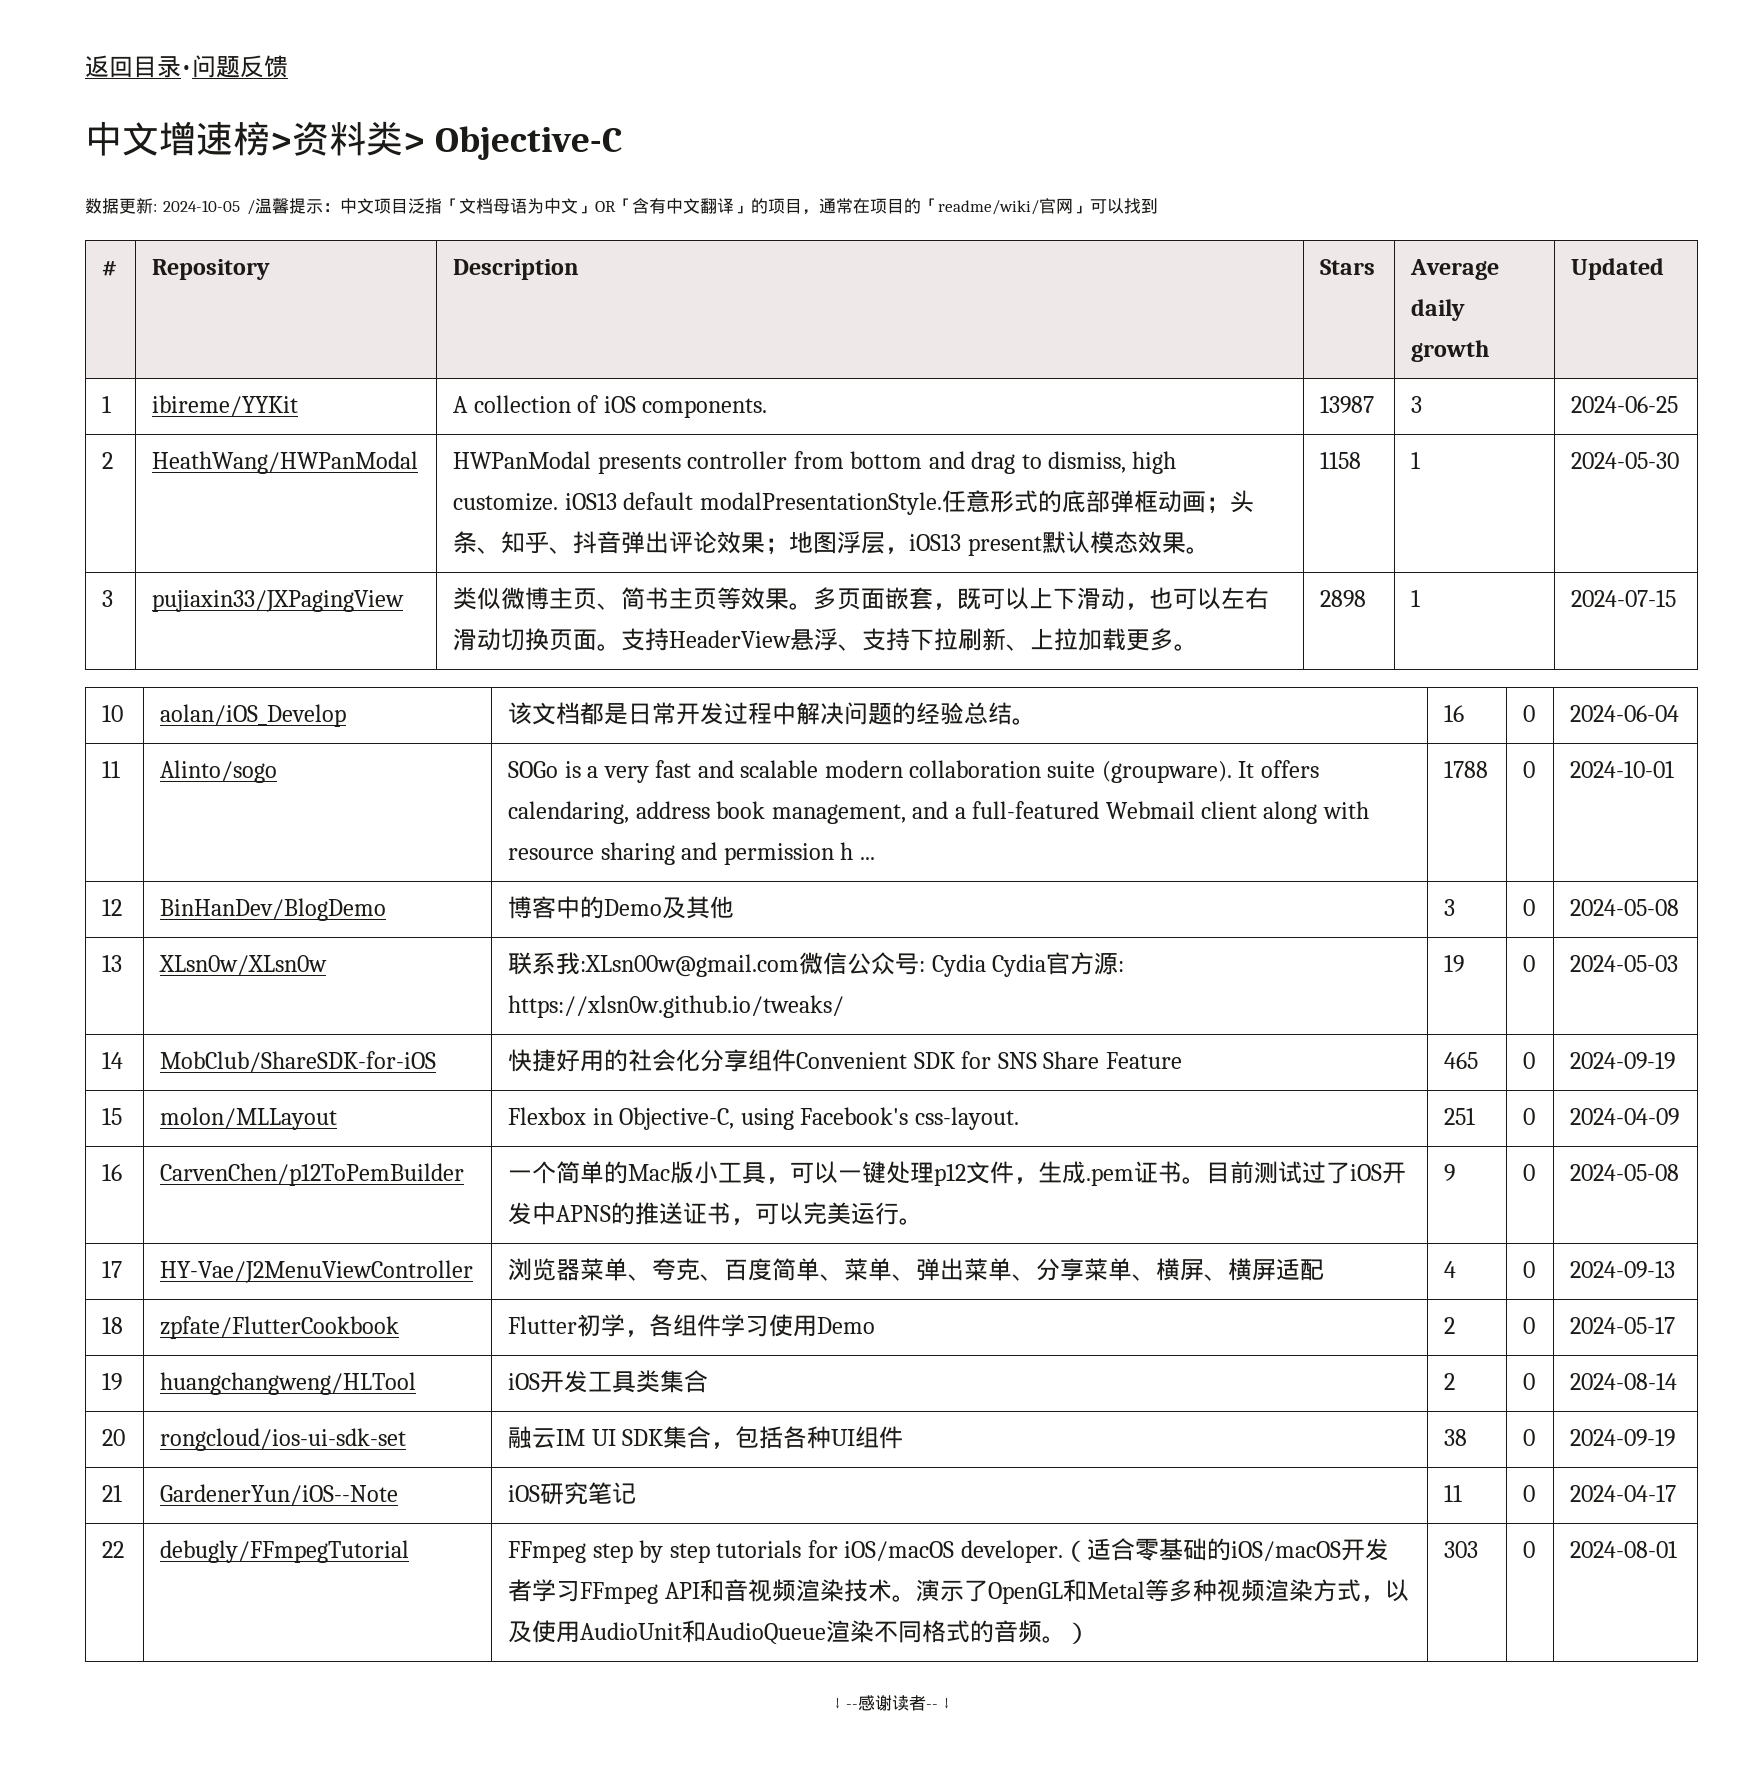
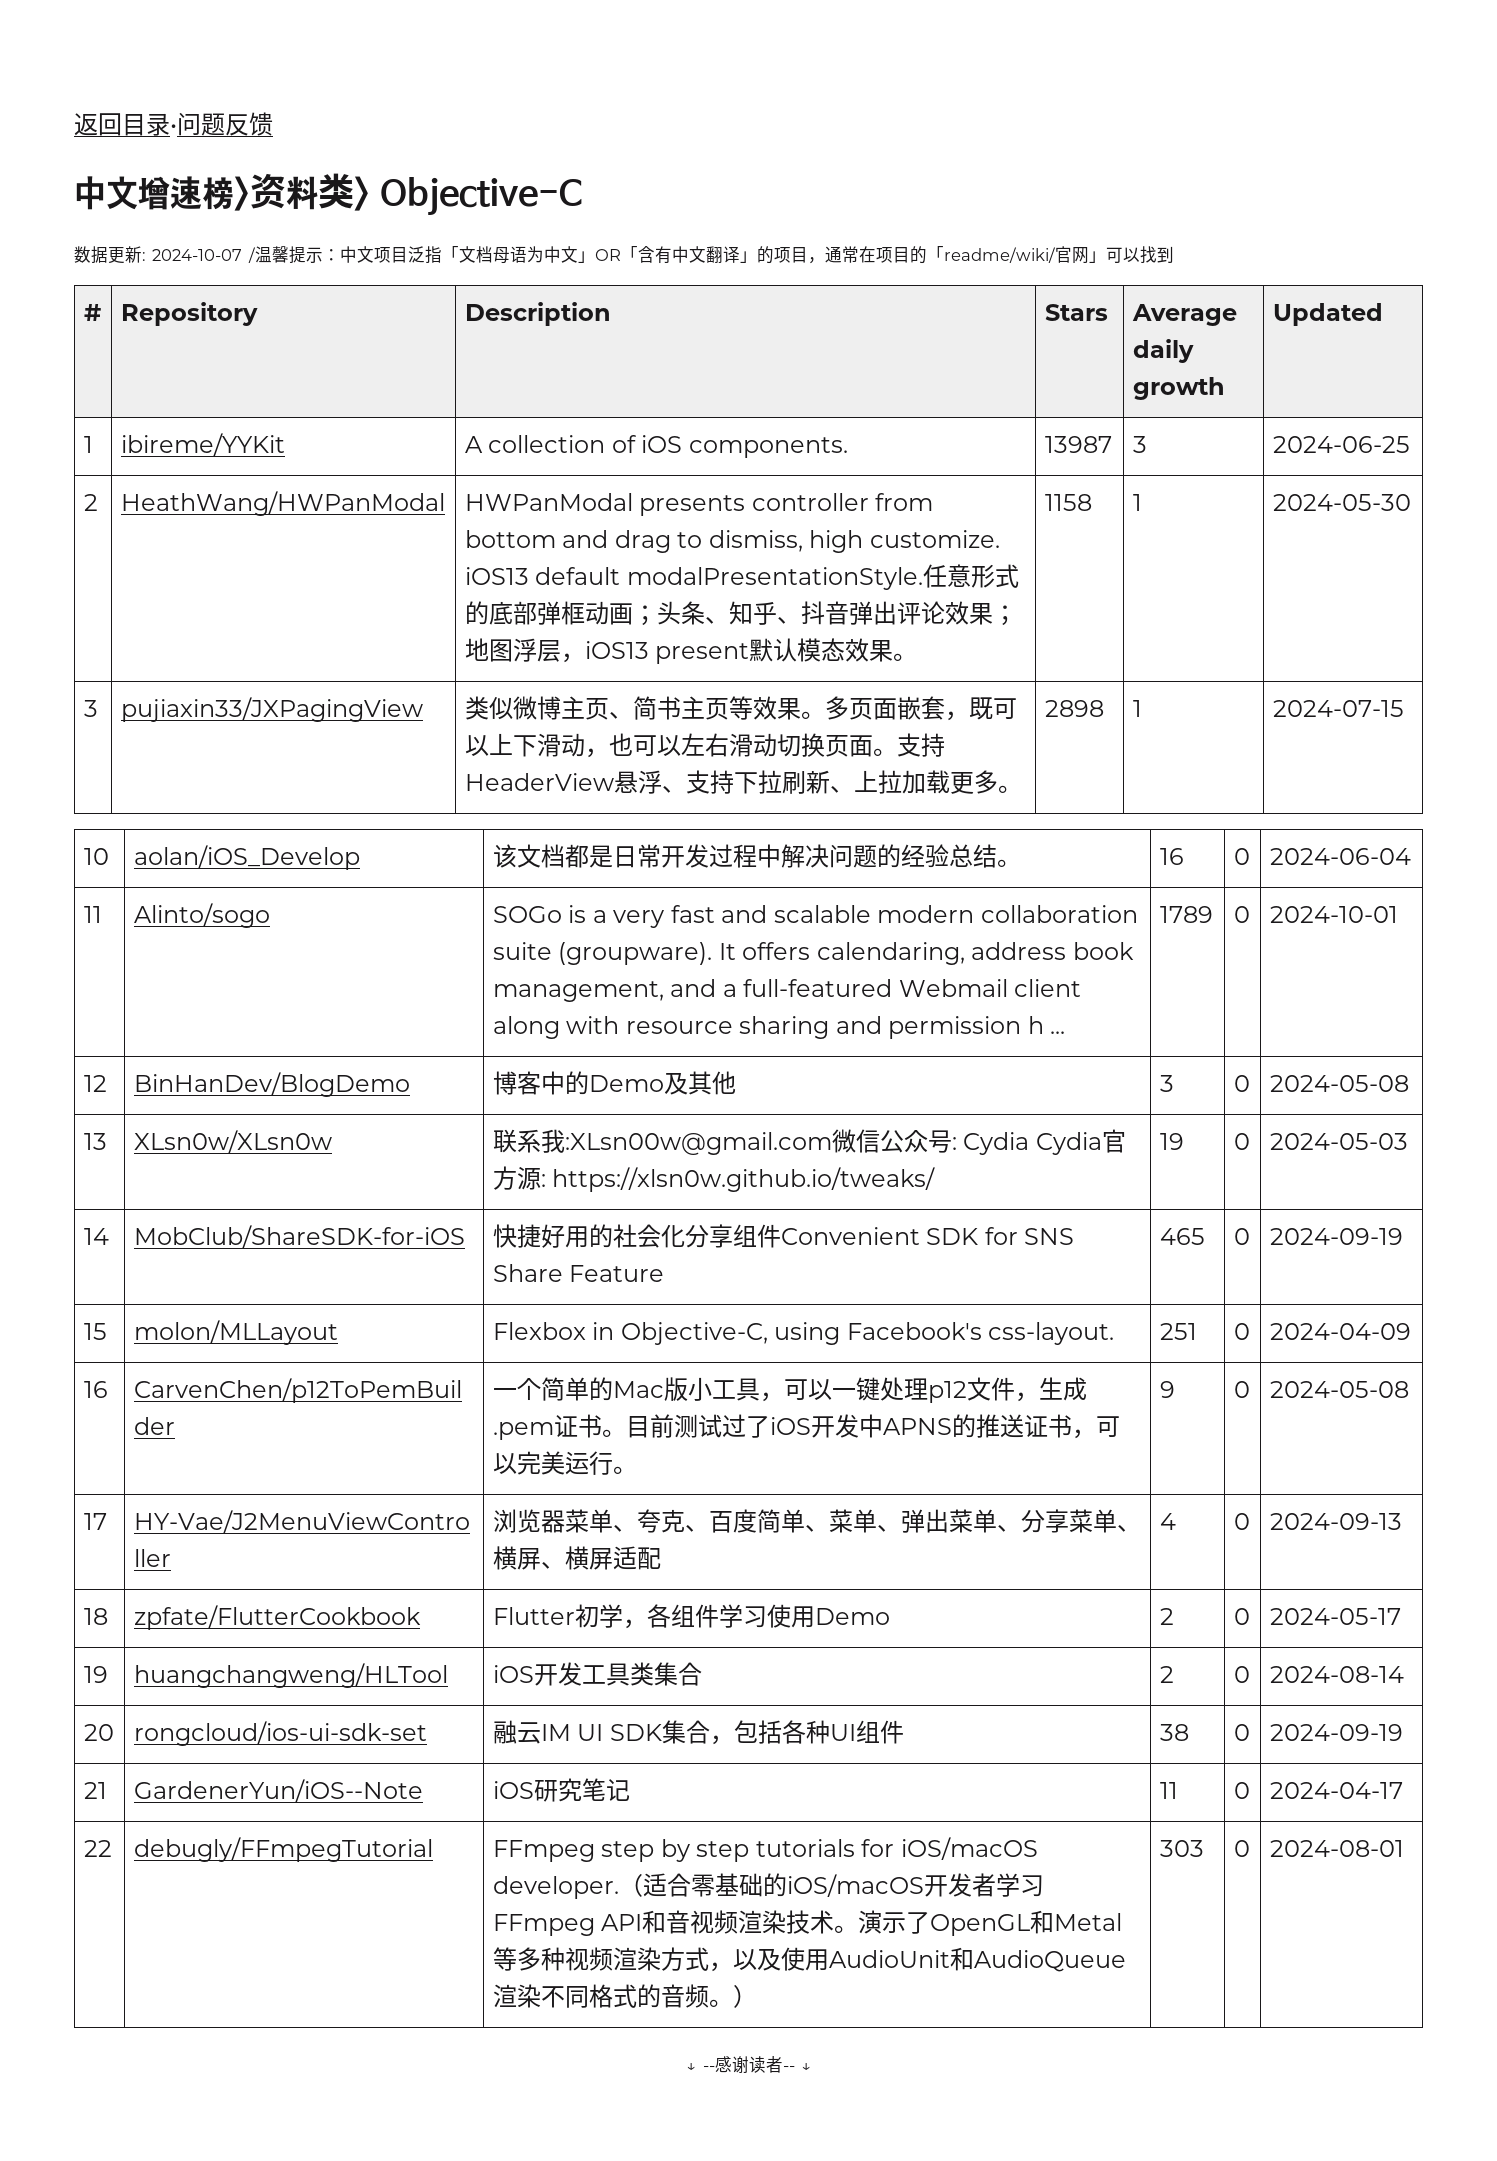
[163,200,241,212] 2024-10-05 -> [152,249,243,261] 2024-10-07
[1444,761,1489,778] 1788 -> [1159,906,1213,923] 1789

